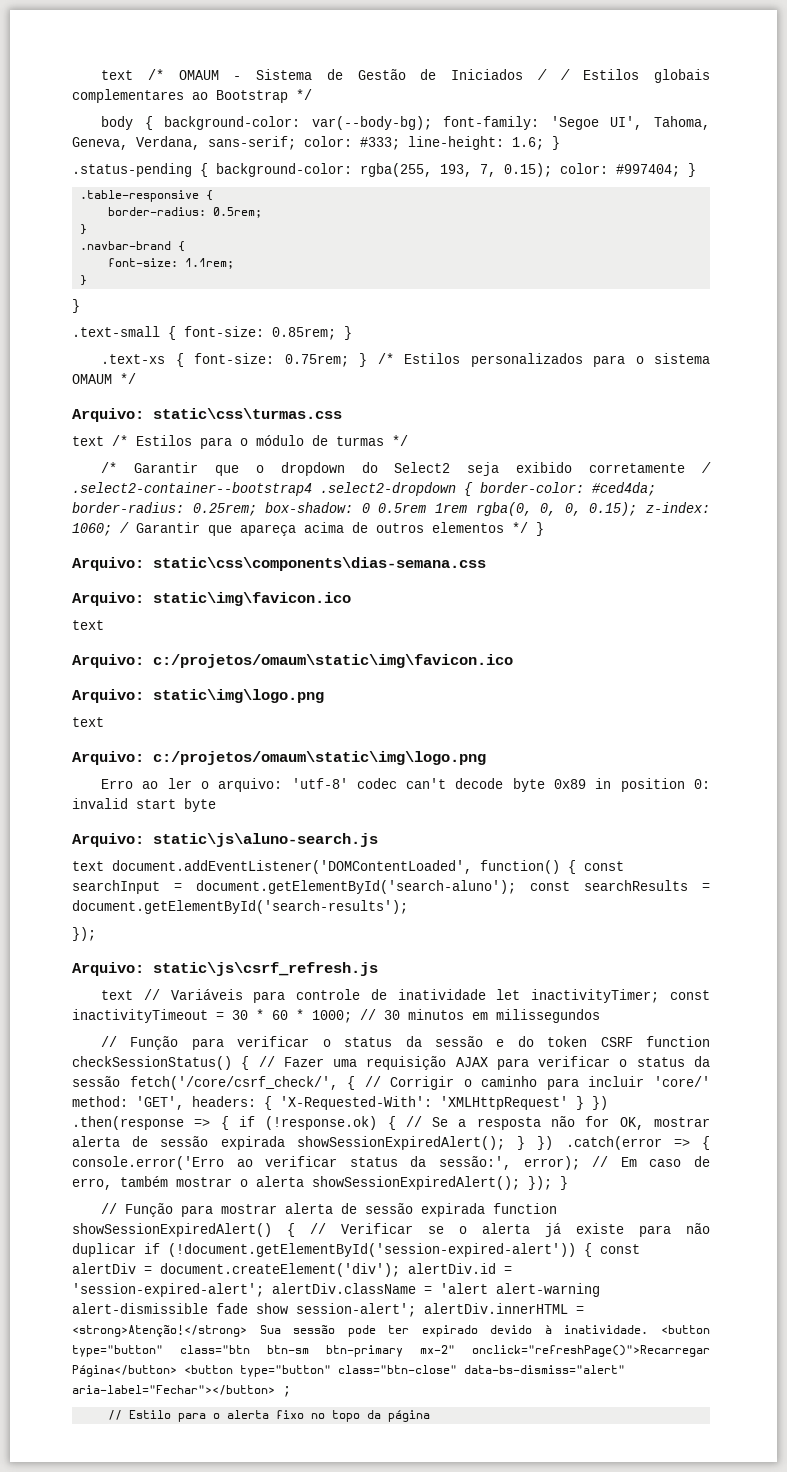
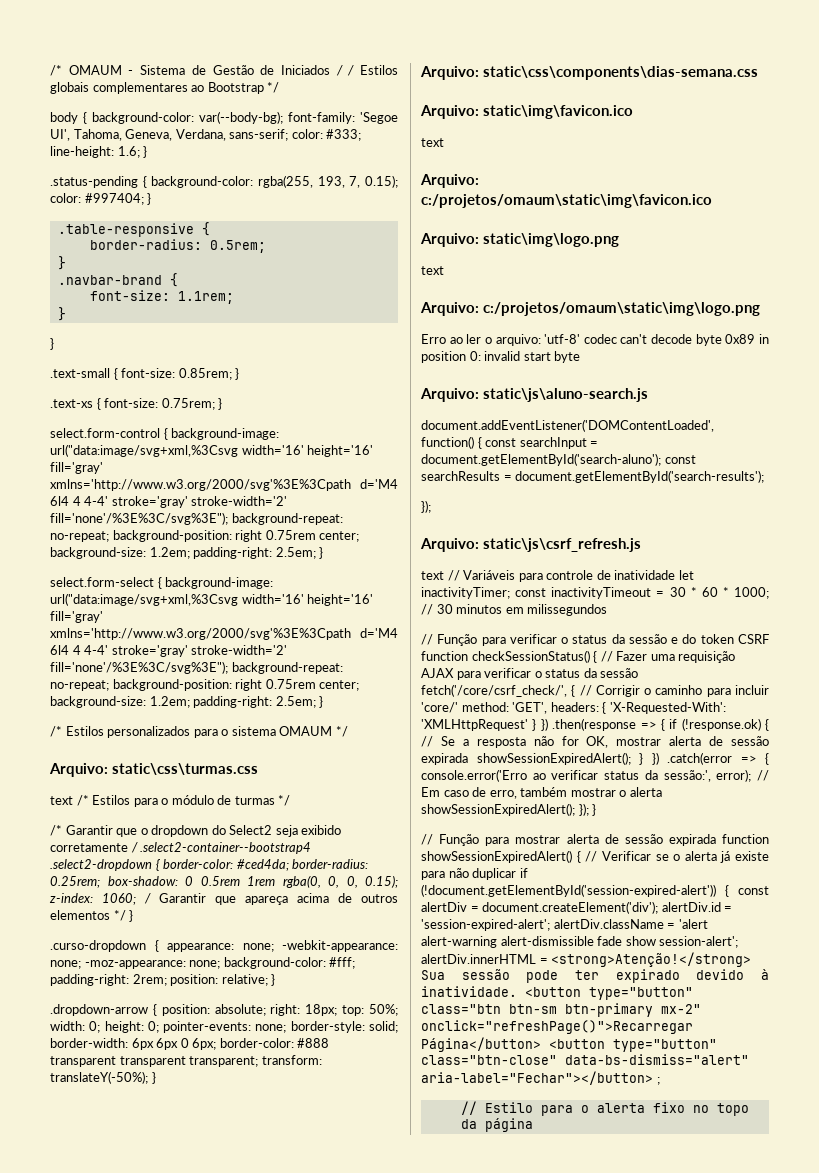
[101,70,134,80] text -> (50, 70) none
(368, 360) none -> [50,428,280,440] [50,444,374,457] [50,462,103,474] [50,479,398,491] [50,496,288,508] [50,512,343,525] [50,530,360,542] [50,547,324,559] [50,577,274,589] [50,593,374,606] [50,611,103,623] [50,628,398,640] [50,645,288,657] [50,661,343,674] [50,679,360,691] [50,696,324,708] // select.form-control { background-image: url("data:image/svg+xml,%3Csvg width='16' height='16' fill='gray' xmlns='http://www.w3.org/2000/svg'%3E%3Cpath d='M4 6l4 4 4-4' stroke='gray' stroke-width='2' fill='none'/%3E%3C/svg%3E"); background-repeat: no-repeat; background-position: right 0.75rem center; background-size: 1.2em; padding-right: 2.5em; } // select.form-select { background-image: url("data:image/svg+xml,%3Csvg width='16' height='16' fill='gray' xmlns='http://www.w3.org/2000/svg'%3E%3Cpath d='M4 6l4 4 4-4' stroke='gray' stroke-width='2' fill='none'/%3E%3C/svg%3E"); background-repeat: no-repeat; background-position: right 0.75rem center; background-size: 1.2em; padding-right: 2.5em; } //
(544, 529) none -> [50,940,398,952] [50,957,356,969] [50,974,276,986] [50,1004,398,1016] [50,1021,398,1033] [50,1038,330,1050] [50,1055,322,1067] [50,1071,156,1084] // .curso-dropdown { appearance: none; -webkit-appearance: none; -moz-appearance: none; background-color: #fff; padding-right: 2rem; position: relative; } // .dropdown-arrow { position: absolute; right: 18px; top: 50%; width: 0; height: 0; pointer-events: none; border-style: solid; border-width: 6px 6px 0 6px; border-color: #888 transparent transparent transparent; transform: translateY(-50%); }
[72,861,104,871] text -> (648, 395) none

